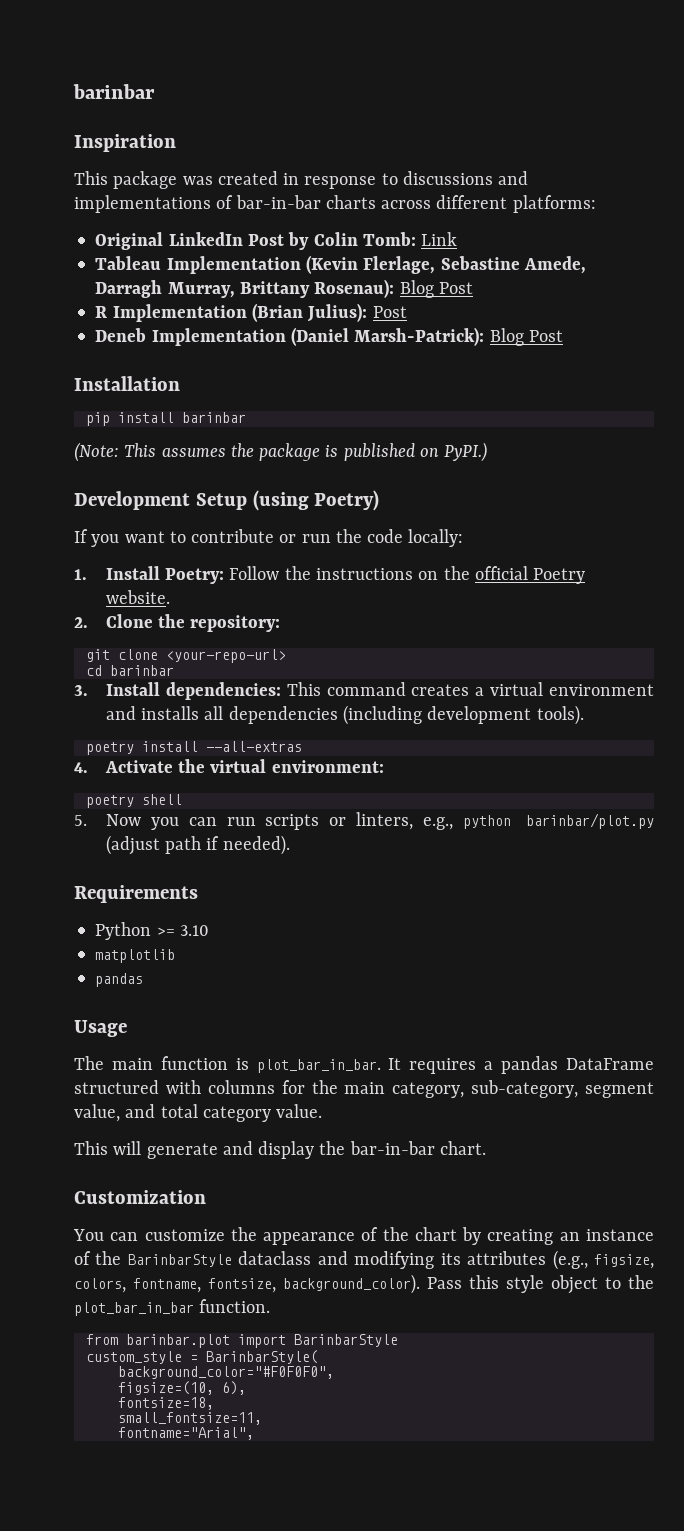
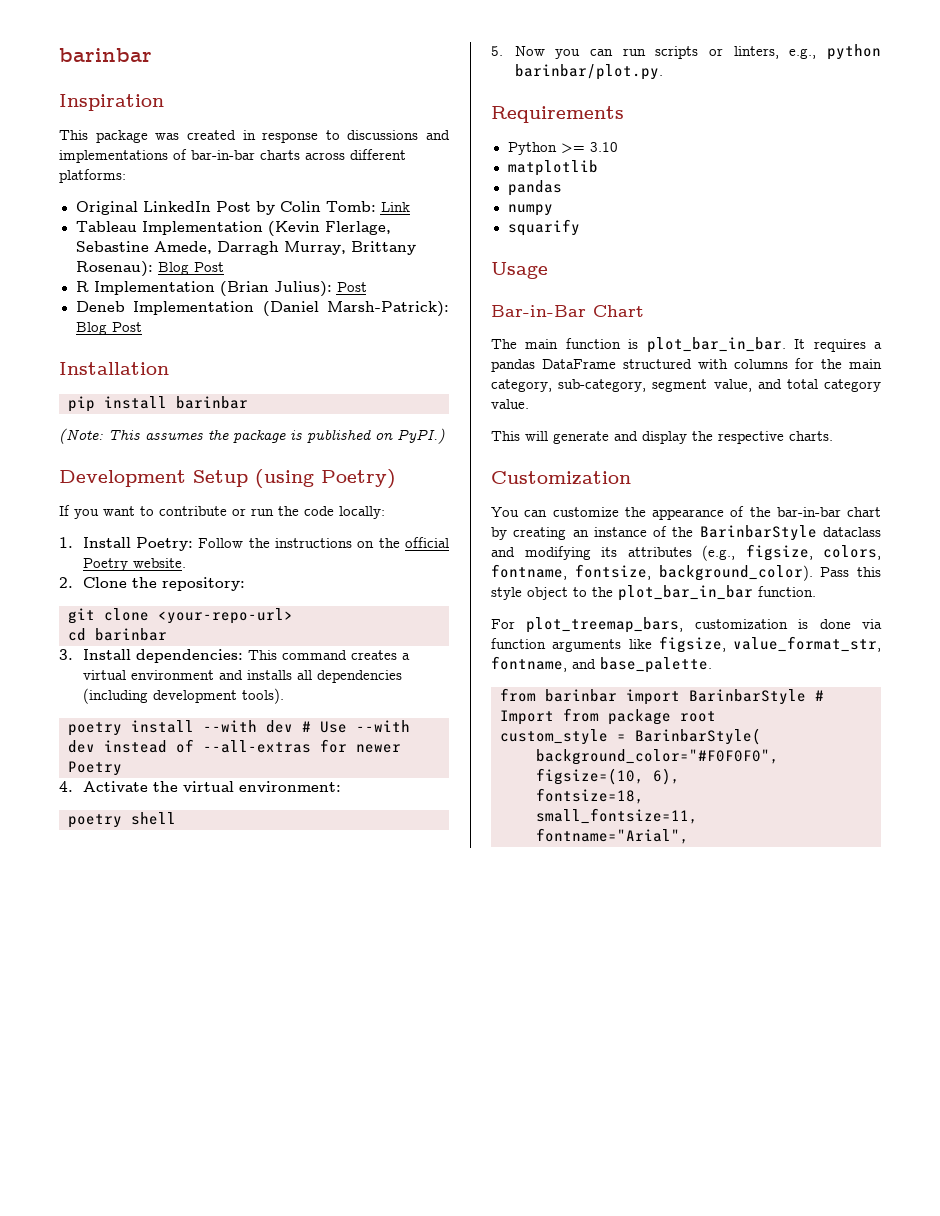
[205,741,302,752] --all-extras -> [203,720,410,733] [68,739,401,753] [68,761,122,776] --with dev # Use --with dev instead of --all-extras for newer Poetry
[526,813,655,829] [105,835,290,855] barinbar/plot.py (adjust path if needed). -> [514,64,663,80] barinbar/plot.py.
(144, 980) none -> [507,204,553,216] [507,219,580,236] // numpy // squarify
(127, 1028) none -> [491,305,644,317] // Bar-in-Bar Chart
[349,1141,486,1155] bar-in-bar chart. -> [718,431,833,444] respective charts.
(409, 1234) none -> [776,507,841,517] bar-in-bar
[85,1334,230,1348] // from barinbar.plot -> [491,617,882,633] [491,636,881,653] [491,656,712,673] [500,688,617,702] // For plot_treemap_bars, customization is done via function arguments like figsize, value_format_str, fontname, and base_palette. // from barinbar
(398, 1340) none -> [815,690,824,701] [500,708,716,725] # Import from package root

